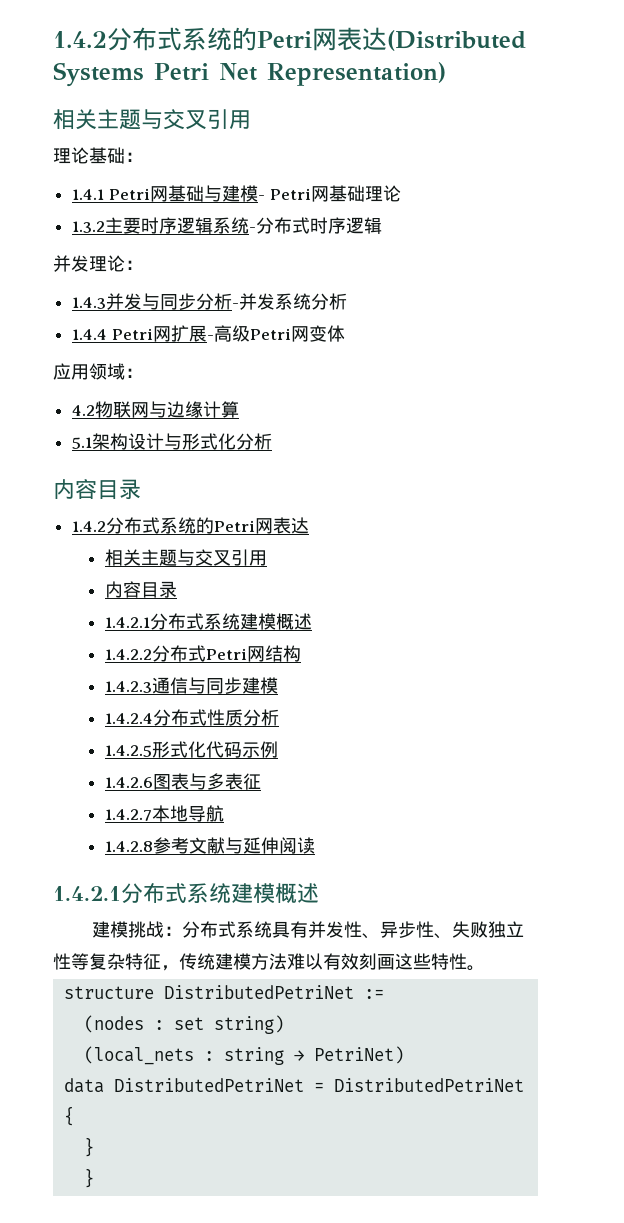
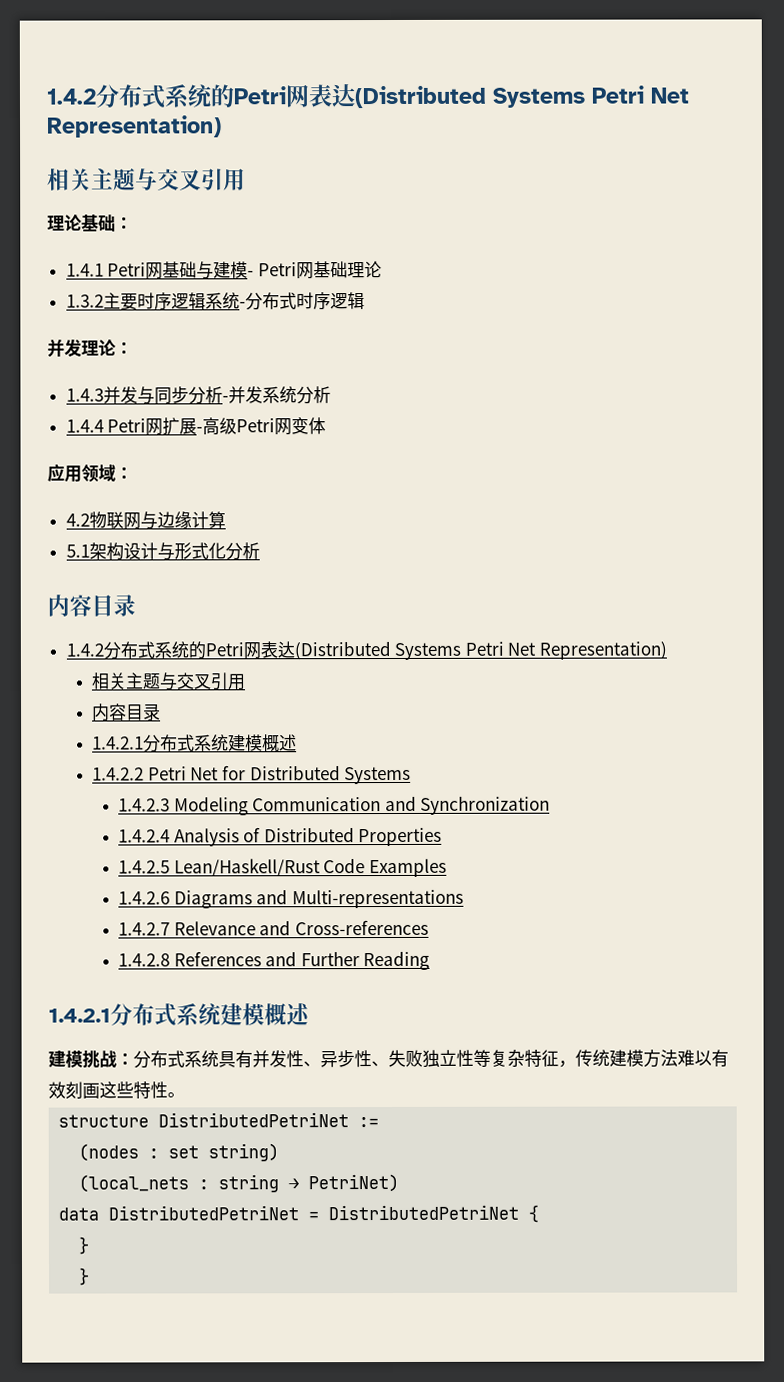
(310, 525) none -> [293,641,668,661] (Distributed Systems Petri Net Representation)
[151,645,301,662] [104,677,278,694] [104,709,279,726] [104,741,278,758] [104,773,261,790] [104,805,224,822] [104,837,315,854] 分布式Petri网结构 // 1.4.2.3通信与同步建模 // 1.4.2.4分布式性质分析 // 1.4.2.5形式化代码示例 // 1.4.2.6图表与多表征 // 1.4.2.7本地导航 // 1.4.2.8参考文献与延伸阅读 -> [147,765,412,785] [117,795,551,816] [117,827,443,847] [117,858,447,878] [117,889,464,909] [117,919,429,936] [117,950,431,971] Petri Net for Distributed Systems // 1.4.2.3 Modeling Communication and Synchronization // 1.4.2.4 Analysis of Distributed Properties // 1.4.2.5 Lean/Haskell/Rust Code Examples // 1.4.2.6 Diagrams and Multi-representations // 1.4.2.7 Relevance and Cross-references // 1.4.2.8 References and Further Reading

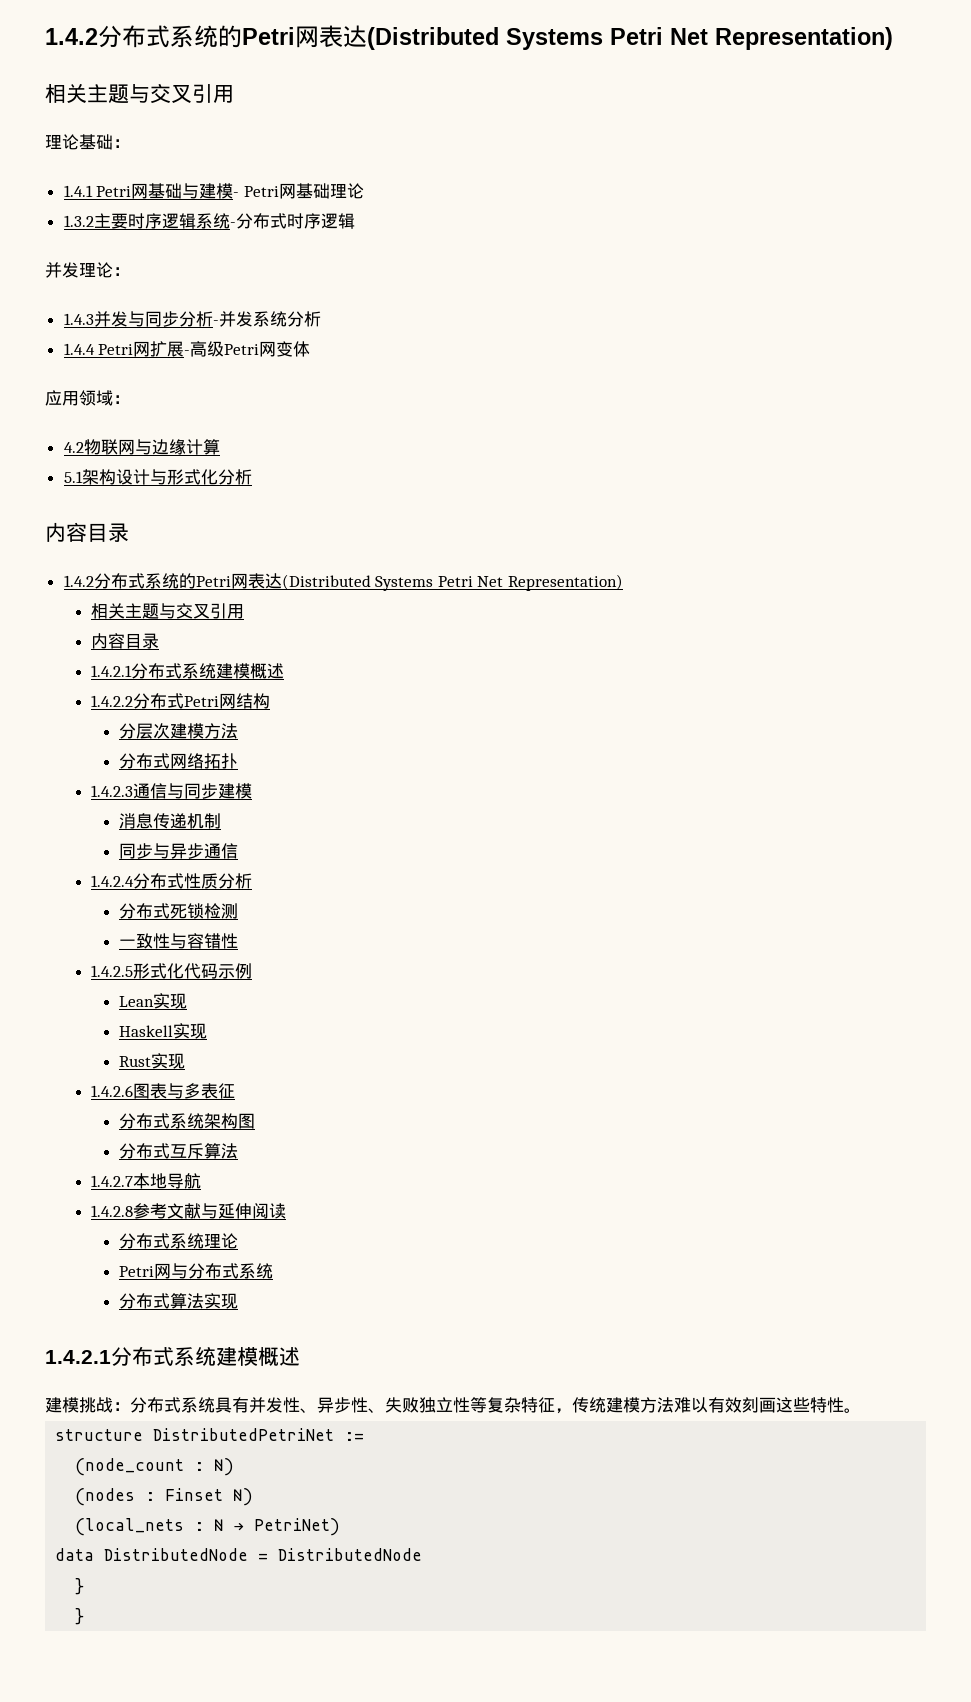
[147,765,412,785] [117,795,551,816] [117,827,443,847] [117,858,447,878] [117,889,464,909] [117,919,429,936] [117,950,431,971] Petri Net for Distributed Systems // 1.4.2.3 Modeling Communication and Synchronization // 1.4.2.4 Analysis of Distributed Properties // 1.4.2.5 Lean/Haskell/Rust Code Examples // 1.4.2.6 Diagrams and Multi-representations // 1.4.2.7 Relevance and Cross-references // 1.4.2.8 References and Further Reading -> [133,693,271,709] [118,723,238,739] [118,753,238,769] [91,783,253,799] [118,813,221,829] [118,843,238,859] [91,873,253,889] [118,903,238,919] [118,933,238,949] [91,963,253,979] [118,993,187,1009] [118,1023,207,1039] [118,1053,185,1069] [91,1083,236,1099] [118,1113,255,1129] [118,1143,238,1159] [91,1173,202,1189] [91,1203,287,1219] [118,1233,238,1249] [118,1263,273,1279] [118,1293,238,1309] 分布式Petri网结构 // 分层次建模方法 // 分布式网络拓扑 // 1.4.2.3通信与同步建模 // 消息传递机制 // 同步与异步通信 // 1.4.2.4分布式性质分析 // 分布式死锁检测 // 一致性与容错性 // 1.4.2.5形式化代码示例 // Lean实现 // Haskell实现 // Rust实现 // 1.4.2.6图表与多表征 // 分布式系统架构图 // 分布式互斥算法 // 1.4.2.7本地导航 // 1.4.2.8参考文献与延伸阅读 // 分布式系统理论 // Petri网与分布式系统 // 分布式算法实现
(380, 1122) none -> [75,1458,235,1476] // (node_count : ℕ)
[168,1143,280,1162] set string) -> [165,1488,254,1506] Finset ℕ)
[218,1174,280,1193] string -> [214,1519,225,1531] ℕ
[108,1204,540,1223] DistributedPetriNet = DistributedPetriNet { -> [104,1548,423,1561] DistributedNode = DistributedNode

